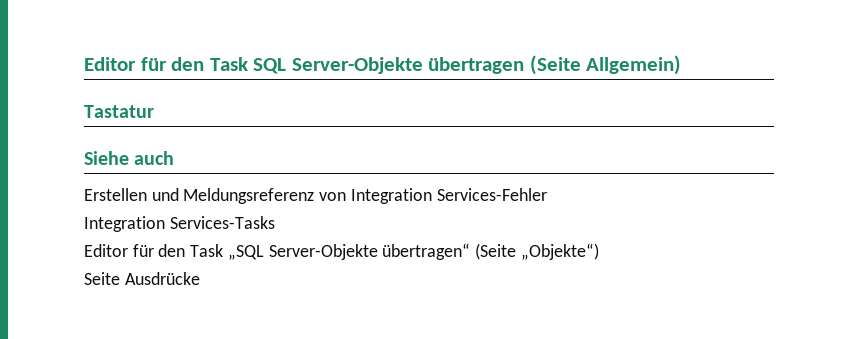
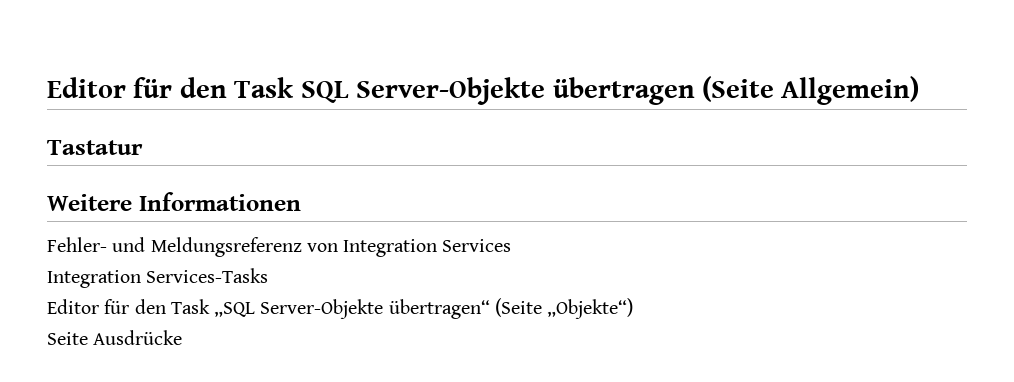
[84,151,175,165] [84,188,147,201] Siehe auch // Erstellen -> [47,192,301,211] [47,237,107,252] Weitere Informationen // Fehler-
[436,188,547,201] Services-Fehler -> [442,239,512,252] Services

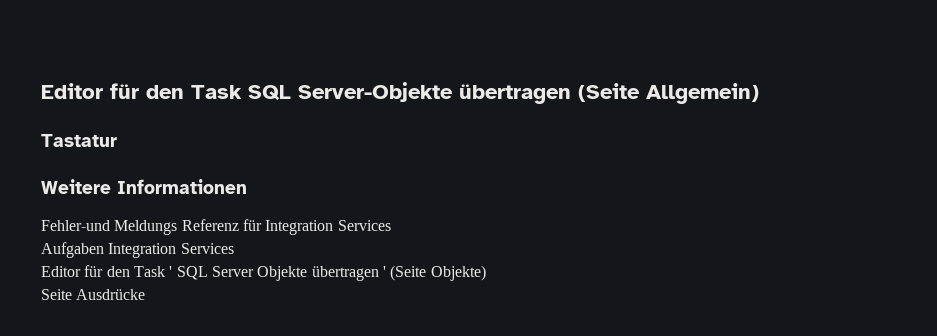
[47,237,512,257] [47,268,269,288] [47,298,634,319] Fehler- und Meldungsreferenz von Integration Services // Integration Services-Tasks // Editor für den Task „SQL Server-Objekte übertragen“ (Seite „Objekte“) -> [41,219,391,235] [41,242,234,258] [41,265,486,281] Fehler-und Meldungs Referenz für Integration Services // Aufgaben Integration Services // Editor für den Task ' SQL Server Objekte übertragen ' (Seite Objekte)

